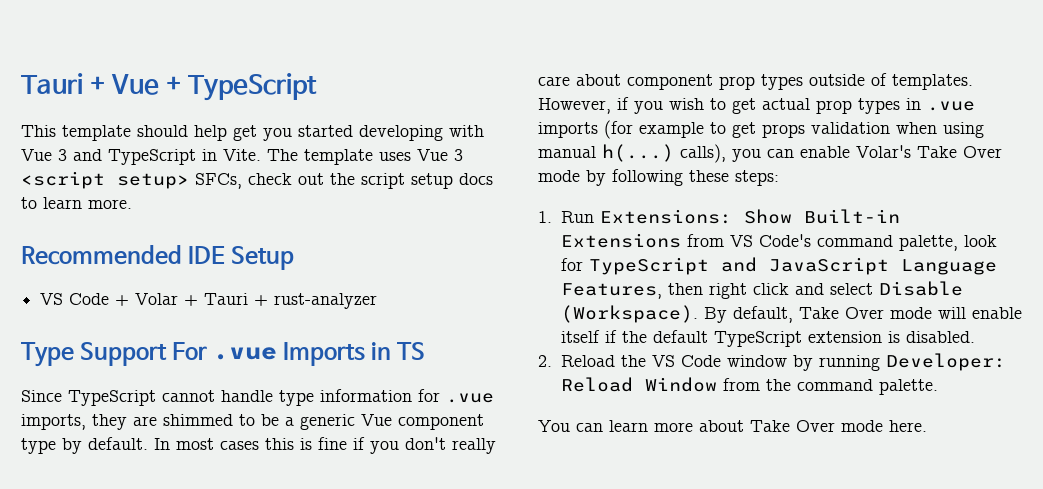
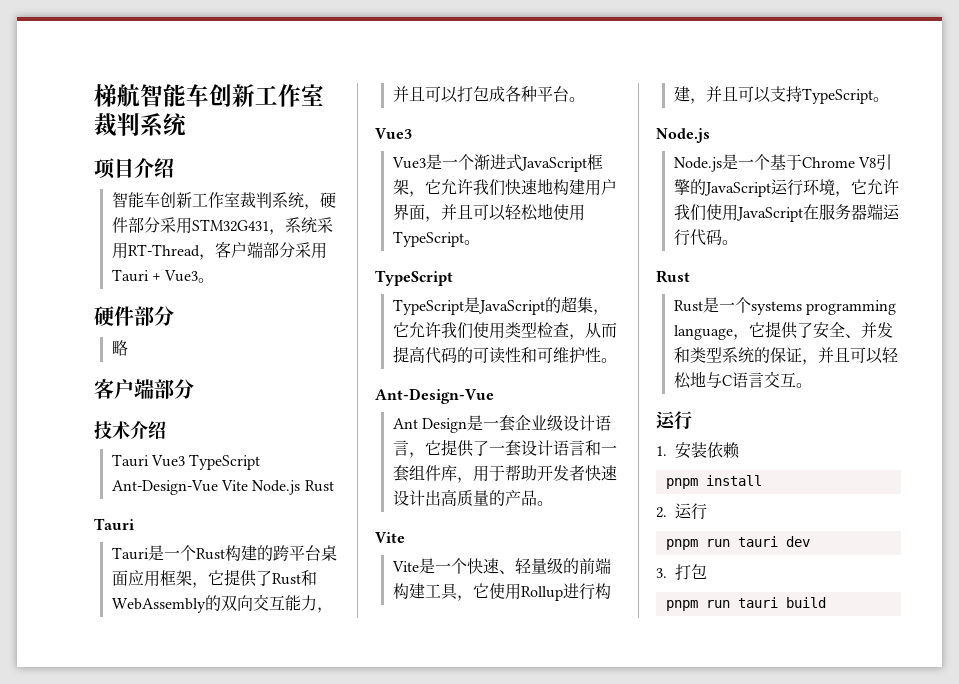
[21,73,318,101] [21,125,484,141] [21,149,463,165] [21,171,493,189] [21,197,132,209] [21,245,295,270] [40,293,378,309] [21,342,426,367] [21,389,494,406] [21,414,484,430] [21,437,496,454] [538,73,973,90] [538,97,975,114] [538,120,984,139] [538,144,1002,163] [538,169,779,186] [538,209,900,224] [560,233,997,251] [560,257,997,275] [560,281,963,299] [560,305,1022,323] [560,330,975,347] [538,353,1006,371] [560,377,938,395] [538,420,927,432] Tauri + Vue + TypeScript // This template should help get you started developing with Vue 3 and TypeScript in Vite. The template uses Vue 3 <script setup> SFCs, check out the script setup docs to learn more. // Recommended IDE Setup // VS Code + Volar + Tauri + rust-analyzer // Type Support For .vue Imports in TS // Since TypeScript cannot handle type information for .vue imports, they are shimmed to be a generic Vue component type by default. In most cases this is fine if you don't really care about component prop types outside of templates. However, if you wish to get actual prop types in .vue imports (for example to get props validation when using manual h(...) calls), you can enable Volar's Take Over mode by following these steps: // 1. Run Extensions: Show Built-in Extensions from VS Code's command palette, look for TypeScript and JavaScript Language Features, then right click and select Disable (Workspace). By default, Take Over mode will enable itself if the default TypeScript extension is disabled. // 2. Reload the VS Code window by running Developer: Reload Window from the command palette. // You can learn more about Take Over mode here. -> [94,84,324,107] [94,113,187,137] [94,158,174,179] [111,192,336,210] [111,217,333,235] [111,241,327,260] [111,269,215,283] [94,306,174,326] [111,340,128,356] [94,379,194,399] [94,421,166,439] [111,454,261,470] [111,480,334,495] [94,518,134,530] [111,545,337,561] [111,569,317,588] [111,594,333,613] [392,86,585,103] [375,128,412,139] [391,154,603,172] [392,178,617,197] [392,203,585,222] [392,231,480,247] [375,270,453,286] [392,296,609,315] [392,322,617,340] [392,346,617,364] [375,388,494,404] [392,415,611,433] [392,439,617,458] [392,465,617,483] [392,489,553,507] [375,532,405,543] [391,558,611,574] [392,583,611,601] [673,86,889,104] [656,128,710,143] [673,154,892,172] [673,179,899,197] [673,204,900,222] [673,229,738,246] [656,270,690,283] [673,297,896,315] [673,321,893,340] [673,347,899,365] [673,371,812,389] [656,411,692,430] [656,442,740,459] [665,475,762,489] [656,503,707,520] [665,536,810,550] [656,564,707,580] [665,597,826,611] 梯航智能车创新工作室裁判系统 // 项目介绍 // 智能车创新工作室裁判系统，硬件部分采用STM32G431，系统采用RT-Thread，客户端部分采用Tauri + Vue3。 // 硬件部分 // 略 // 客户端部分 // 技术介绍 // Tauri Vue3 TypeScript Ant-Design-Vue Vite Node.js Rust // Tauri // Tauri是一个Rust构建的跨平台桌面应用框架，它提供了Rust和WebAssembly的双向交互能力，并且可以打包成各种平台。 // Vue3 // Vue3是一个渐进式JavaScript框架，它允许我们快速地构建用户界面，并且可以轻松地使用TypeScript。 // TypeScript // TypeScript是JavaScript的超集，它允许我们使用类型检查，从而提高代码的可读性和可维护性。 // Ant-Design-Vue // Ant Design是一套企业级设计语言，它提供了一套设计语言和一套组件库，用于帮助开发者快速设计出高质量的产品。 // Vite // Vite是一个快速、轻量级的前端构建工具，它使用Rollup进行构建，并且可以支持TypeScript。 // Node.js // Node.js是一个基于Chrome V8引擎的JavaScript运行环境，它允许我们使用JavaScript在服务器端运行代码。 // Rust // Rust是一个systems programming language，它提供了安全、并发和类型系统的保证，并且可以轻松地与C语言交互。 // 运行 // 1.安装依赖 // pnpm install // 2.运行 // pnpm run tauri dev // 3.打包 // pnpm run tauri build

